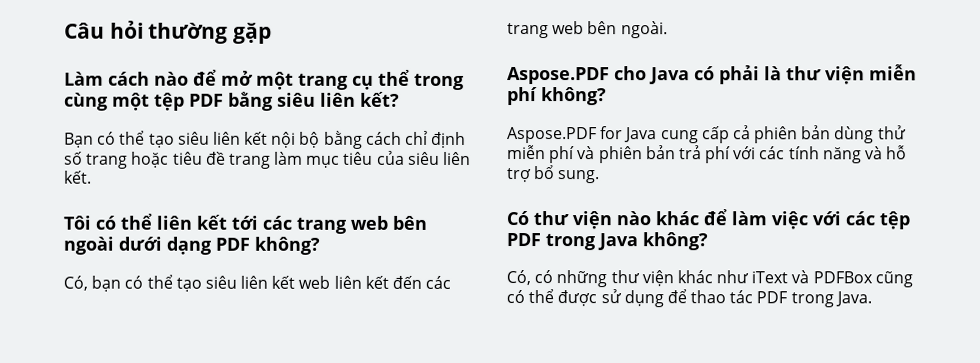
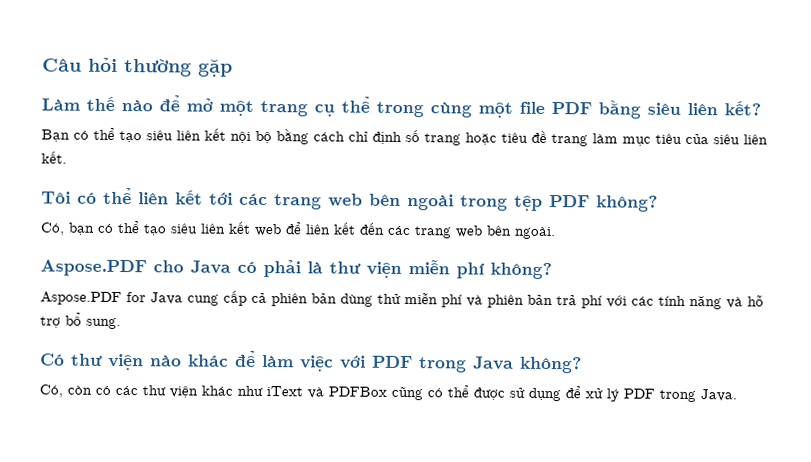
[108,71,150,86] cách -> [86,96,115,111] thế
[154,92,185,111] tệp -> [519,101,545,114] file
[118,236,211,255] dưới dạng -> [460,195,543,211] trong tệp
(331, 282) none -> [285,222,302,235] để
[845,211,910,230] các tệp -> (366, 362) none
[534,270,608,288] có những -> [67,385,138,396] còn có các
[690,290,754,304] thao tác -> [585,388,619,402] xử lý

